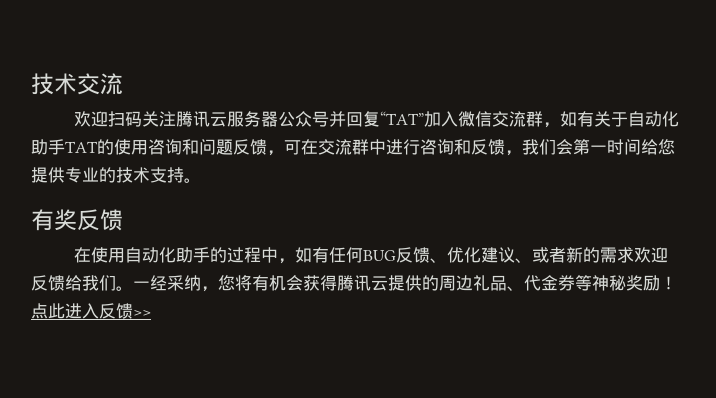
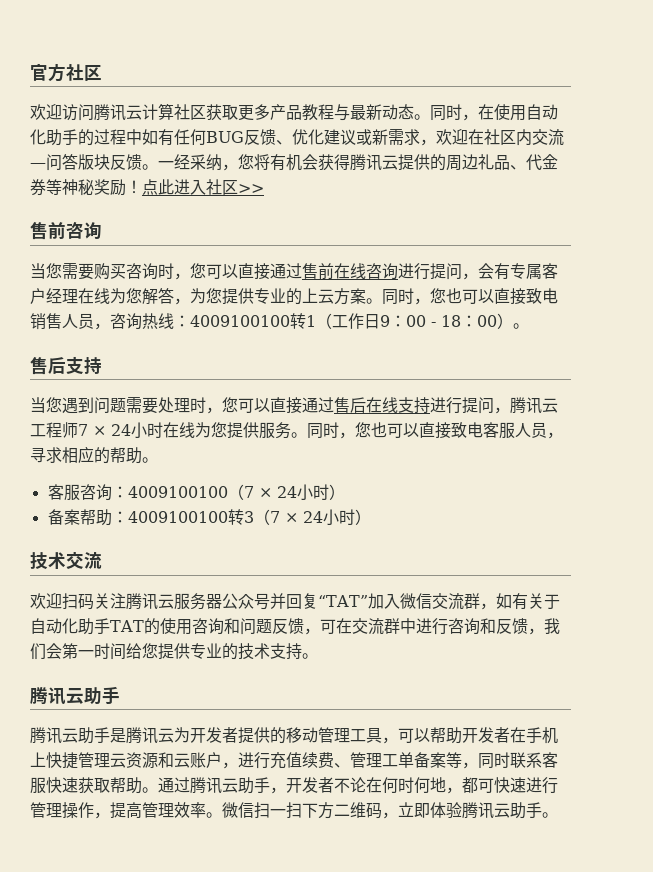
(31, 84) none -> [30,63,102,82] [30,103,558,121] [30,129,564,146] [30,154,558,171] [30,179,264,196] [30,222,102,240] [30,263,558,280] [30,288,558,305] [30,313,529,330] [30,356,102,375] [30,397,558,414] [30,422,563,439] [30,446,158,464] [47,484,345,501] [47,509,371,526] 官方社区 // 欢迎访问腾讯云计算社区获取更多产品教程与最新动态。同时，在使用自动化助手的过程中如有任何BUG反馈、优化建议或新需求，欢迎在社区内交流—问答版块反馈。一经采纳，您将有机会获得腾讯云提供的周边礼品、代金券等神秘奖励！点此进入社区>> // 售前咨询 // 当您需要购买咨询时，您可以直接通过售前在线咨询进行提问，会有专属客户经理在线为您解答，为您提供专业的上云方案。同时，您也可以直接致电销售人员，咨询热线：4009100100转1（工作日9：00 - 18：00）。 // 售后支持 // 当您遇到问题需要处理时，您可以直接通过售后在线支持进行提问，腾讯云工程师7 × 24小时在线为您提供服务。同时，您也可以直接致电客服人员，寻求相应的帮助。 // 客服咨询：4009100100（7 × 24小时） // 备案帮助：4009100100转3（7 × 24小时） //
[31,209,123,231] [74,247,669,264] [31,275,677,292] [31,303,151,319] 有奖反馈 // 在使用自动化助手的过程中，如有任何BUG反馈、优化建议、或者新的需求欢迎反馈给我们。一经采纳，您将有机会获得腾讯云提供的周边礼品、代金券等神秘奖励！点此进入反馈>> -> [30,686,120,705] [30,727,558,744] [30,752,558,769] [30,777,558,794] [30,802,558,819] 腾讯云助手 // 腾讯云助手是腾讯云为开发者提供的移动管理工具，可以帮助开发者在手机上快捷管理云资源和云账户，进行充值续费、管理工单备案等，同时联系客服快速获取帮助。通过腾讯云助手，开发者不论在何时何地，都可快速进行管理操作，提高管理效率。微信扫一扫下方二维码，立即体验腾讯云助手。

